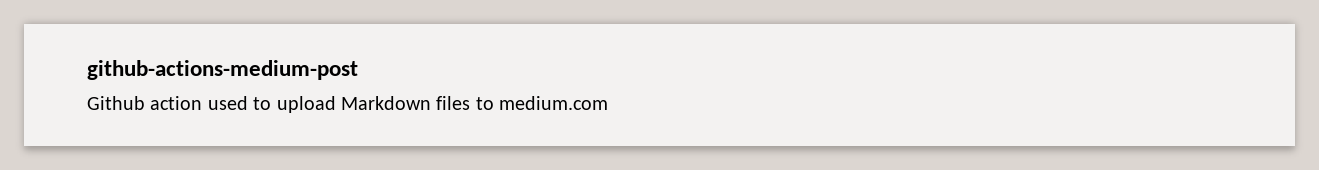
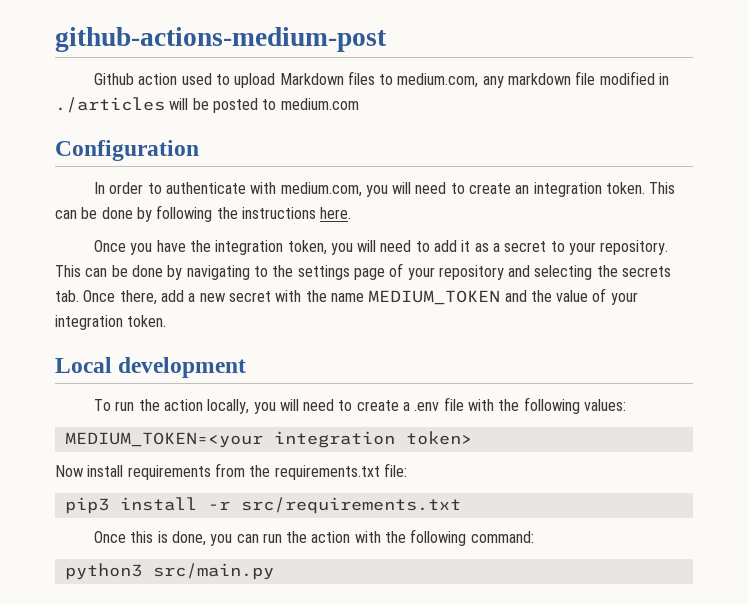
[499,96,609,110] medium.com -> [397,71,670,88] [55,97,359,113] [55,140,199,161] [93,182,676,197] [55,205,352,222] [93,240,669,255] [55,263,672,280] [55,288,638,305] [55,315,167,330] [55,357,247,378] [93,397,627,414] [64,431,472,448] [55,463,407,480] [64,497,461,514] [93,529,534,546] [64,563,274,580] medium.com, any markdown file modified in ./articles will be posted to medium.com // Configuration // In order to authenticate with medium.com, you will need to create an integration token. This can be done by following the instructions here. // Once you have the integration token, you will need to add it as a secret to your repository. This can be done by navigating to the settings page of your repository and selecting the secrets tab. Once there, add a new secret with the name MEDIUM_TOKEN and the value of your integration token. // Local development // To run the action locally, you will need to create a .env file with the following values: // MEDIUM_TOKEN=<your integration token> // Now install requirements from the requirements.txt file: // pip3 install -r src/requirements.txt // Once this is done, you can run the action with the following command: // python3 src/main.py

